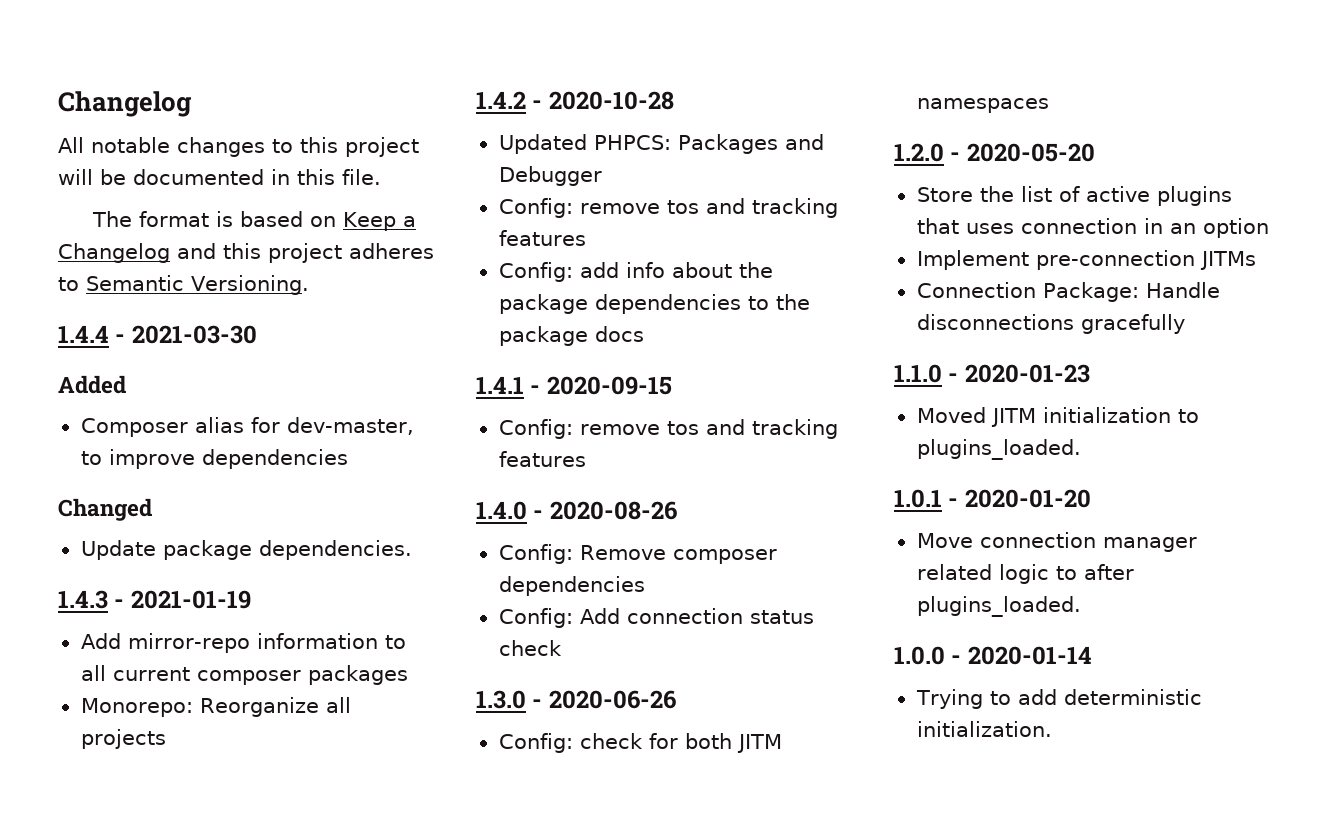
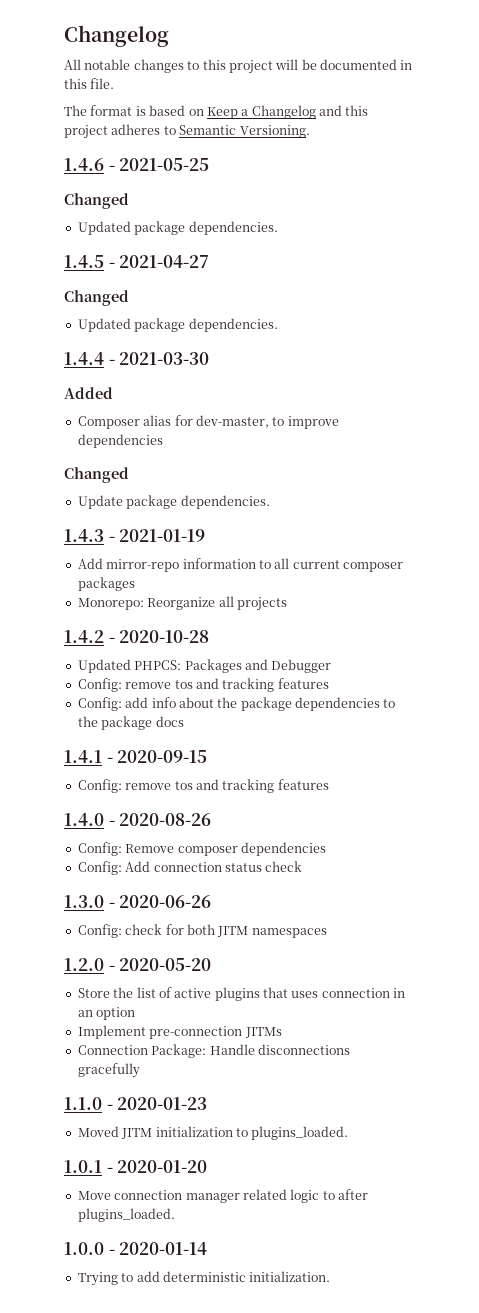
(309, 285) none -> [64,158,210,171] [64,193,129,209] [77,221,278,235] [64,255,210,268] [64,290,129,306] [77,318,278,332] // 1.4.6 - 2021-05-25 // Changed // Updated package dependencies. // 1.4.5 - 2021-04-27 // Changed // Updated package dependencies.

